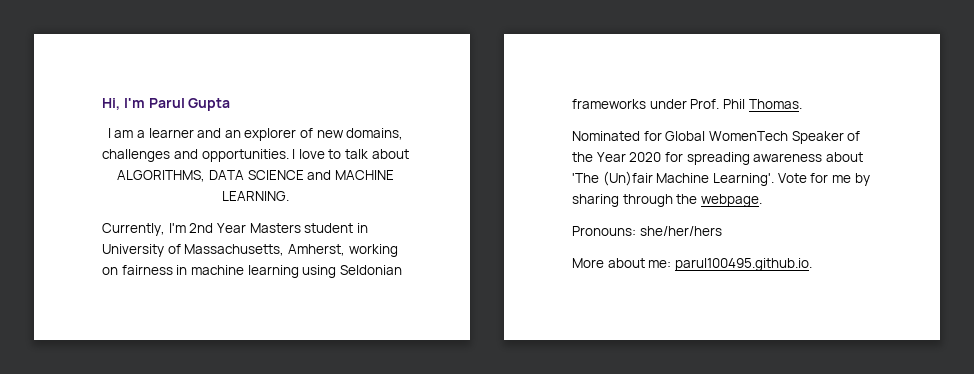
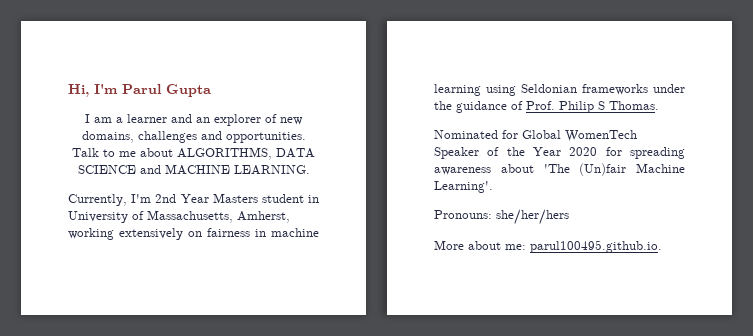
[292,149,369,159] I love to talk -> [72,148,136,157] Talk to me
(398, 250) none -> [119,228,183,240] extensively
[690,99,745,109] Prof. Phil -> [434,101,605,113] the guidance of Prof. Philip S
[777,173,870,186] [572,194,762,207] Vote for me by sharing through the webpage. -> (493, 187) none

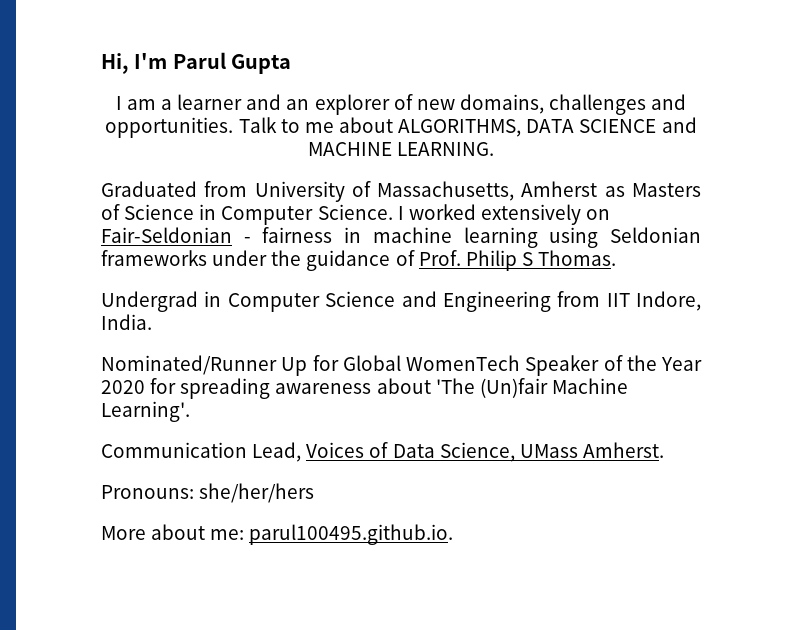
[68,193,319,206] [68,210,290,223] [68,228,202,240] Currently, I'm 2nd Year Masters student in University of Massachusetts, Amherst, working extensively on -> [101,181,701,202] [101,204,611,225] [101,227,251,243] Graduated from University of Massachusetts, Amherst as Masters of Science in Computer Science. I worked extensively on Fair-Seldonian -
[434,130,498,139] Nominated -> [101,291,701,312] [101,314,152,330] [101,355,308,376] Undergrad in Computer Science and Engineering from IIT Indore, India. // Nominated/Runner Up
(493, 187) none -> [101,442,664,462] // Communication Lead, Voices of Data Science, UMass Amherst.

